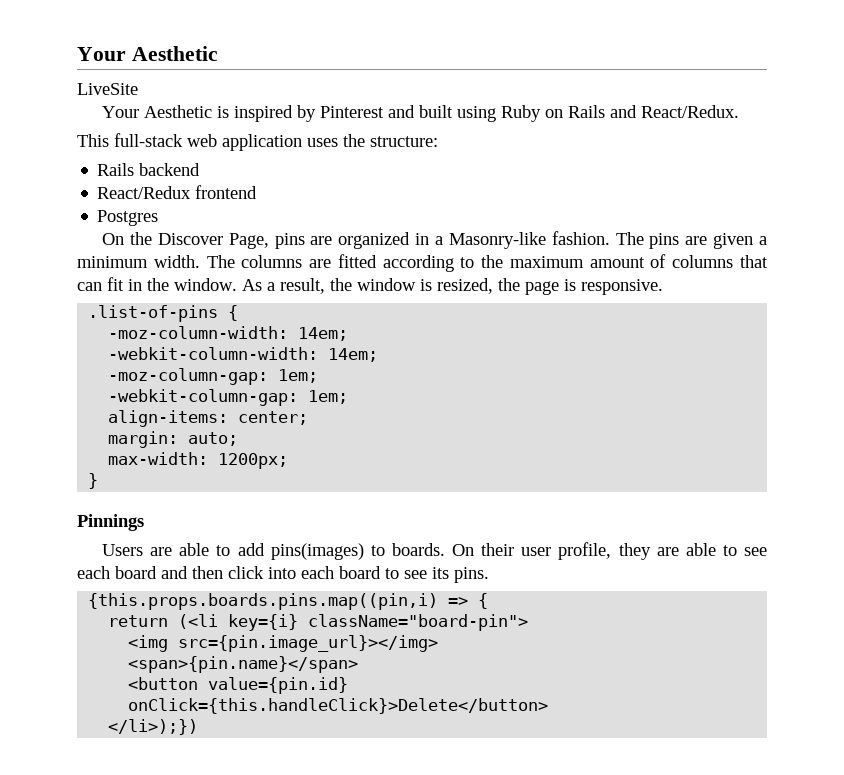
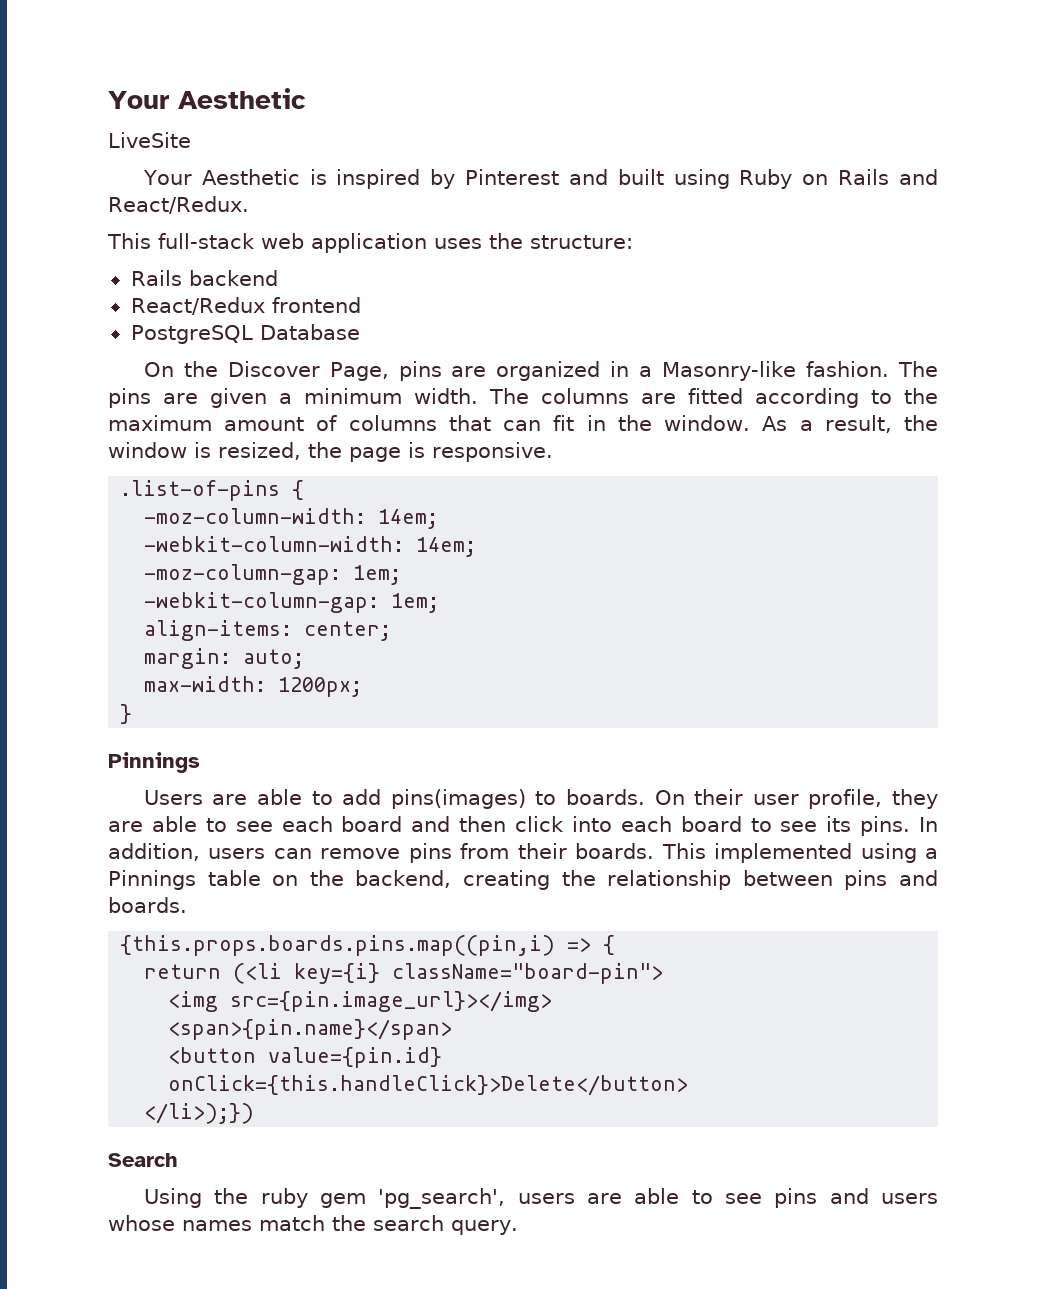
[97,210,159,226] Postgres -> [130,324,360,344] PostgreSQL Database
(489, 575) none -> [919,817,938,832] [108,843,939,863] [108,870,938,890] [108,897,187,913] In addition, users can remove pins from their boards. This implemented using a Pinnings table on the backend, creating the relationship between pins and boards.
(199, 727) none -> [108,1153,178,1167] [143,1188,938,1209] [108,1215,518,1235] // Search // Using the ruby gem 'pg_search', users are able to see pins and users whose names match the search query.

